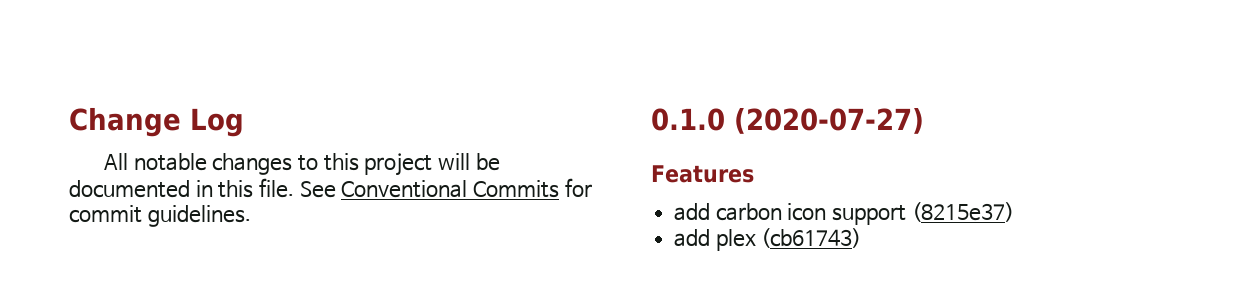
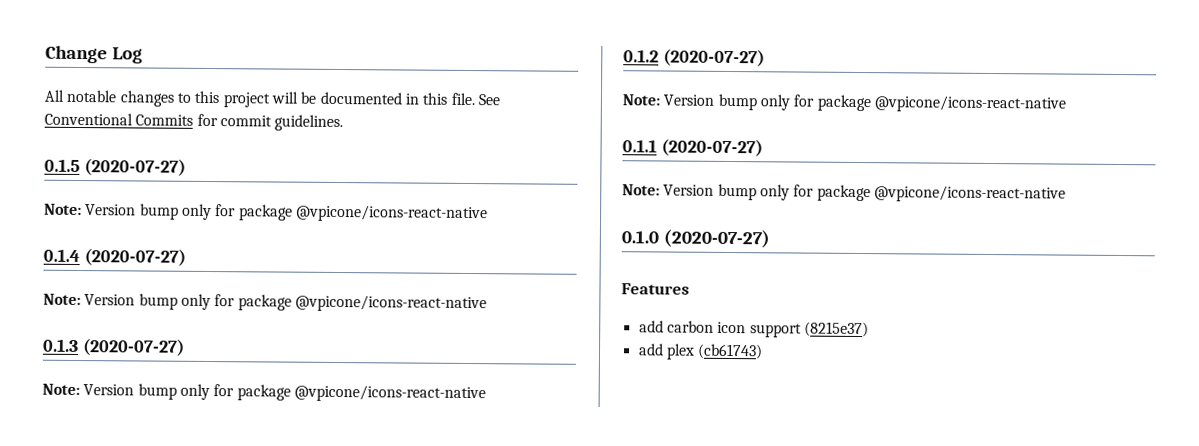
(251, 216) none -> [44,158,186,176] [44,203,488,223] [43,248,186,266] [43,293,487,313] [42,338,185,356] [42,383,486,403] [623,48,765,67] [622,93,1066,113] [622,138,763,157] [622,183,1066,203] // 0.1.5 (2020-07-27) // Note: Version bump only for package @vpicone/icons-react-native // 0.1.4 (2020-07-27) // Note: Version bump only for package @vpicone/icons-react-native // 0.1.3 (2020-07-27) // Note: Version bump only for package @vpicone/icons-react-native // 0.1.2 (2020-07-27) // Note: Version bump only for package @vpicone/icons-react-native // 0.1.1 (2020-07-27) // Note: Version bump only for package @vpicone/icons-react-native

